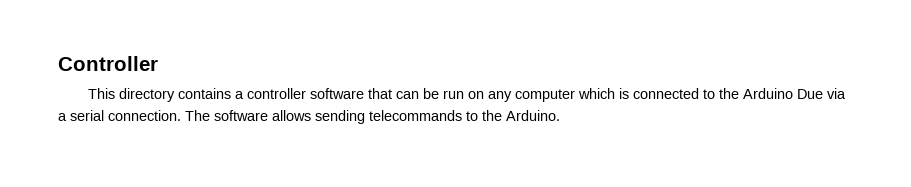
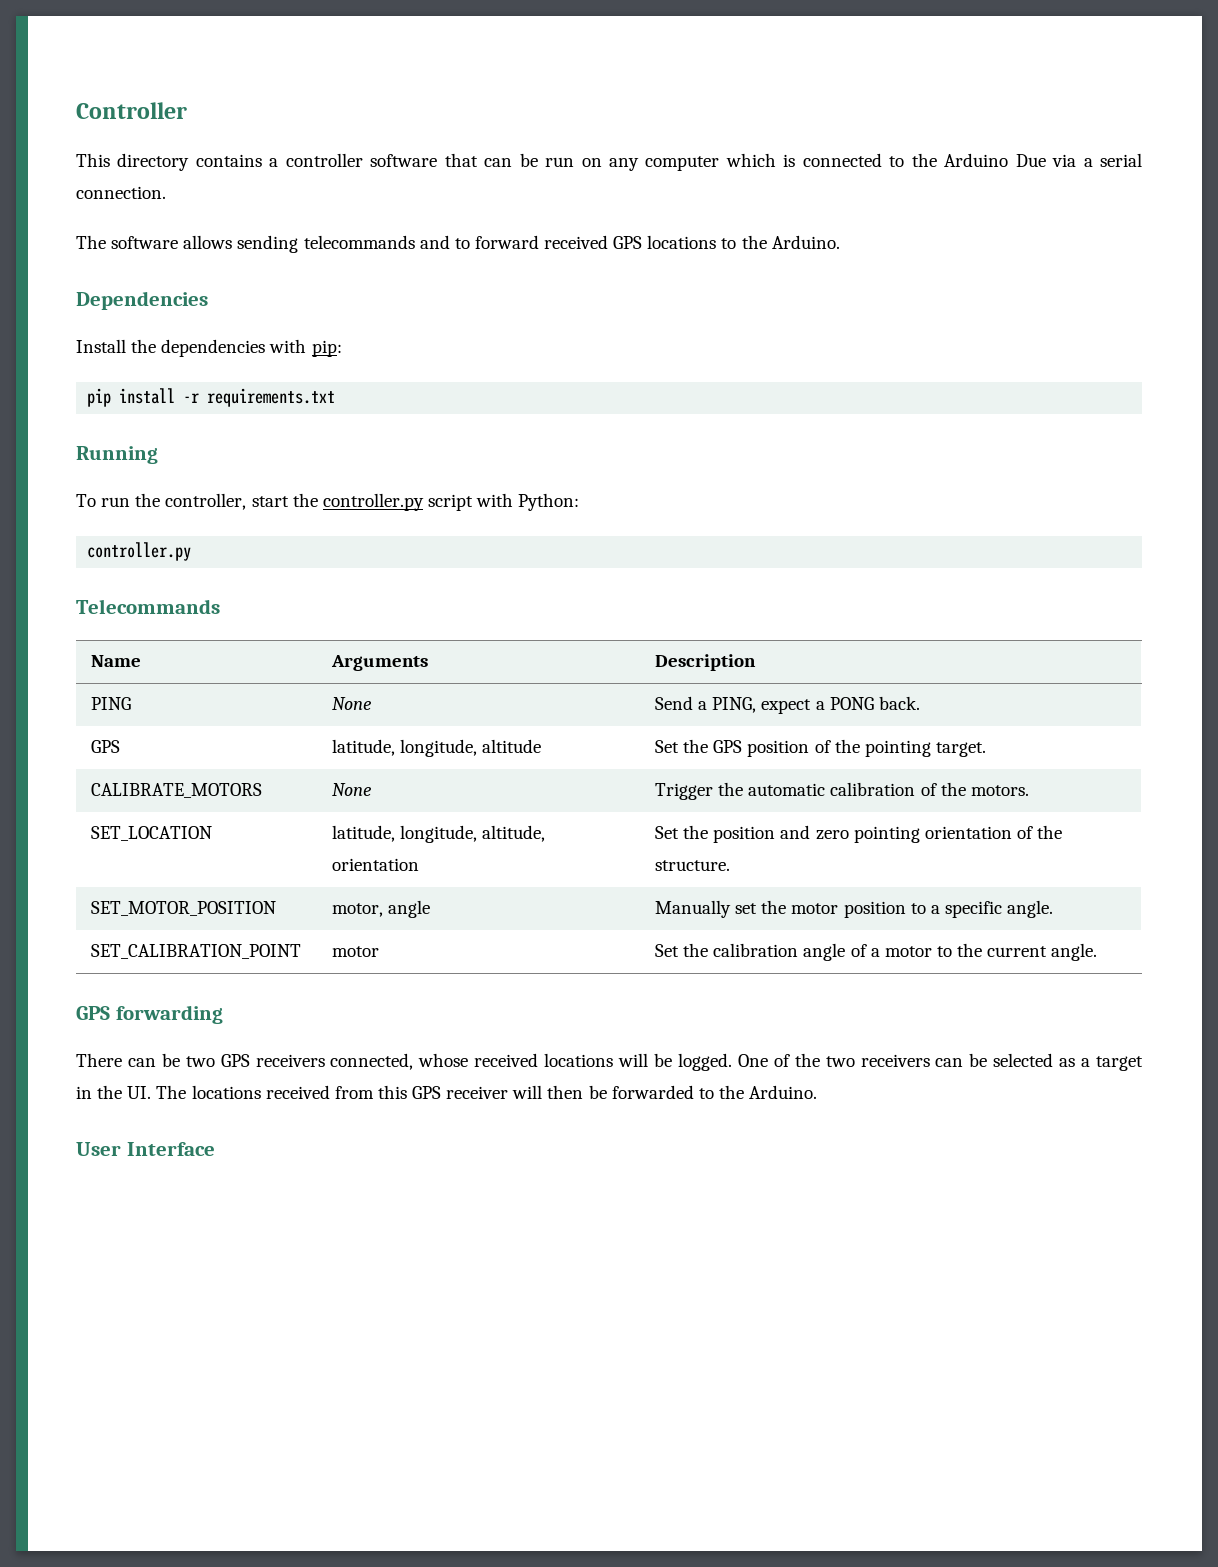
(181, 115) none -> (166, 192) //
[466,110,560,121] to the Arduino. -> [419,235,840,249] [76,291,208,310] [76,339,342,357] [87,388,336,407] [76,446,158,464] [76,493,580,511] [87,542,192,561] [76,599,220,614] [91,655,142,667] [331,655,429,671] [655,654,757,671] [91,697,132,710] [332,697,373,710] [655,696,920,714] [91,740,121,753] [332,739,542,757] [655,739,986,757] [91,783,263,798] [332,783,373,796] [655,782,1029,800] [91,826,213,841] [332,825,546,843] [332,858,420,871] [655,825,1063,843] [655,860,731,871] [91,901,277,916] [332,900,431,918] [655,900,1054,918] [91,944,302,959] [332,946,380,957] [655,943,1098,961] [76,1005,223,1024] [76,1053,1143,1071] [76,1085,818,1099] [76,1142,215,1156] and to forward received GPS locations to the Arduino. // Dependencies // Install the dependencies with pip: // pip install -r requirements.txt // Running // To run the controller, start the controller.py script with Python: // controller.py // Telecommands // Name | Arguments | Description // PING | None | Send a PING, expect a PONG back. // GPS | latitude, longitude, altitude | Set the GPS position of the pointing target. // CALIBRATE_MOTORS | None | Trigger the automatic calibration of the motors. // SET_LOCATION | latitude, longitude, altitude, orientation | Set the position and zero pointing orientation of the structure. // SET_MOTOR_POSITION | motor, angle | Manually set the motor position to a specific angle. // SET_CALIBRATION_POINT | motor | Set the calibration angle of a motor to the current angle. // GPS forwarding // There can be two GPS receivers connected, whose received locations will be logged. One of the two receivers can be selected as a target in the UI. The locations received from this GPS receiver will then be forwarded to the Arduino. // User Interface

